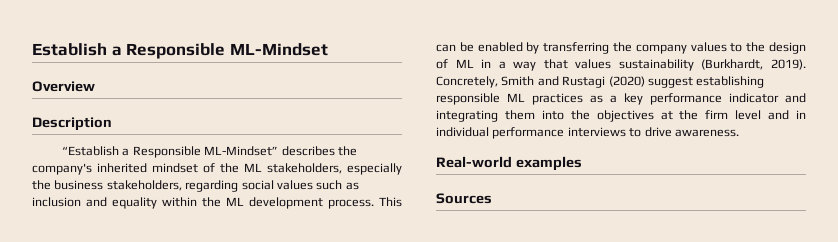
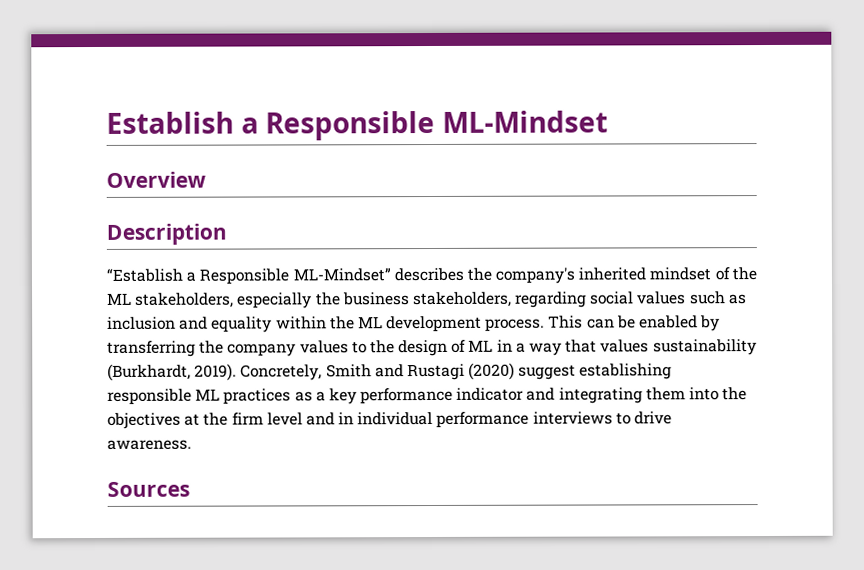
[436,156,582,171] // Real-world examples -> (192, 444) none

